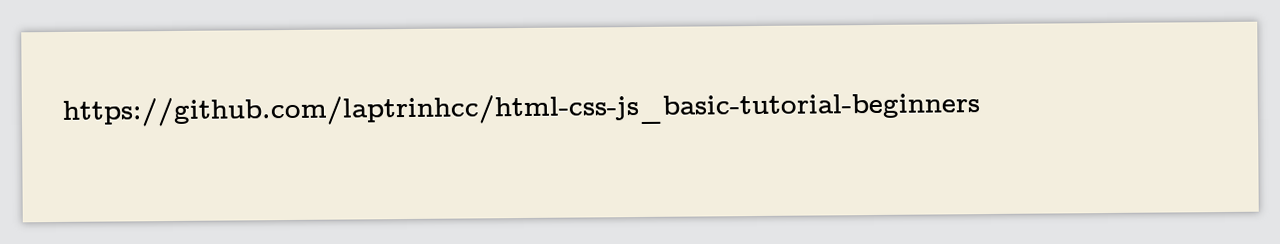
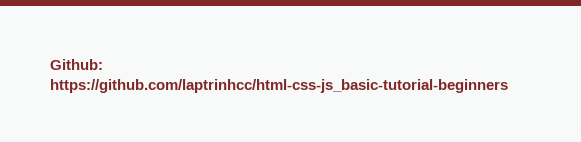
(62, 110) none -> [50,59,103,70] Github:

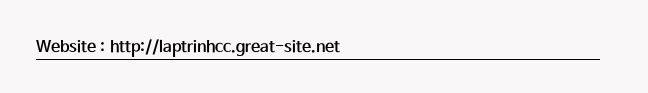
[50,59,103,70] [50,79,508,93] Github: https://github.com/laptrinhcc/html-css-js_basic-tutorial-beginners -> [36,39,340,57] Website : http://laptrinhcc.great-site.net

